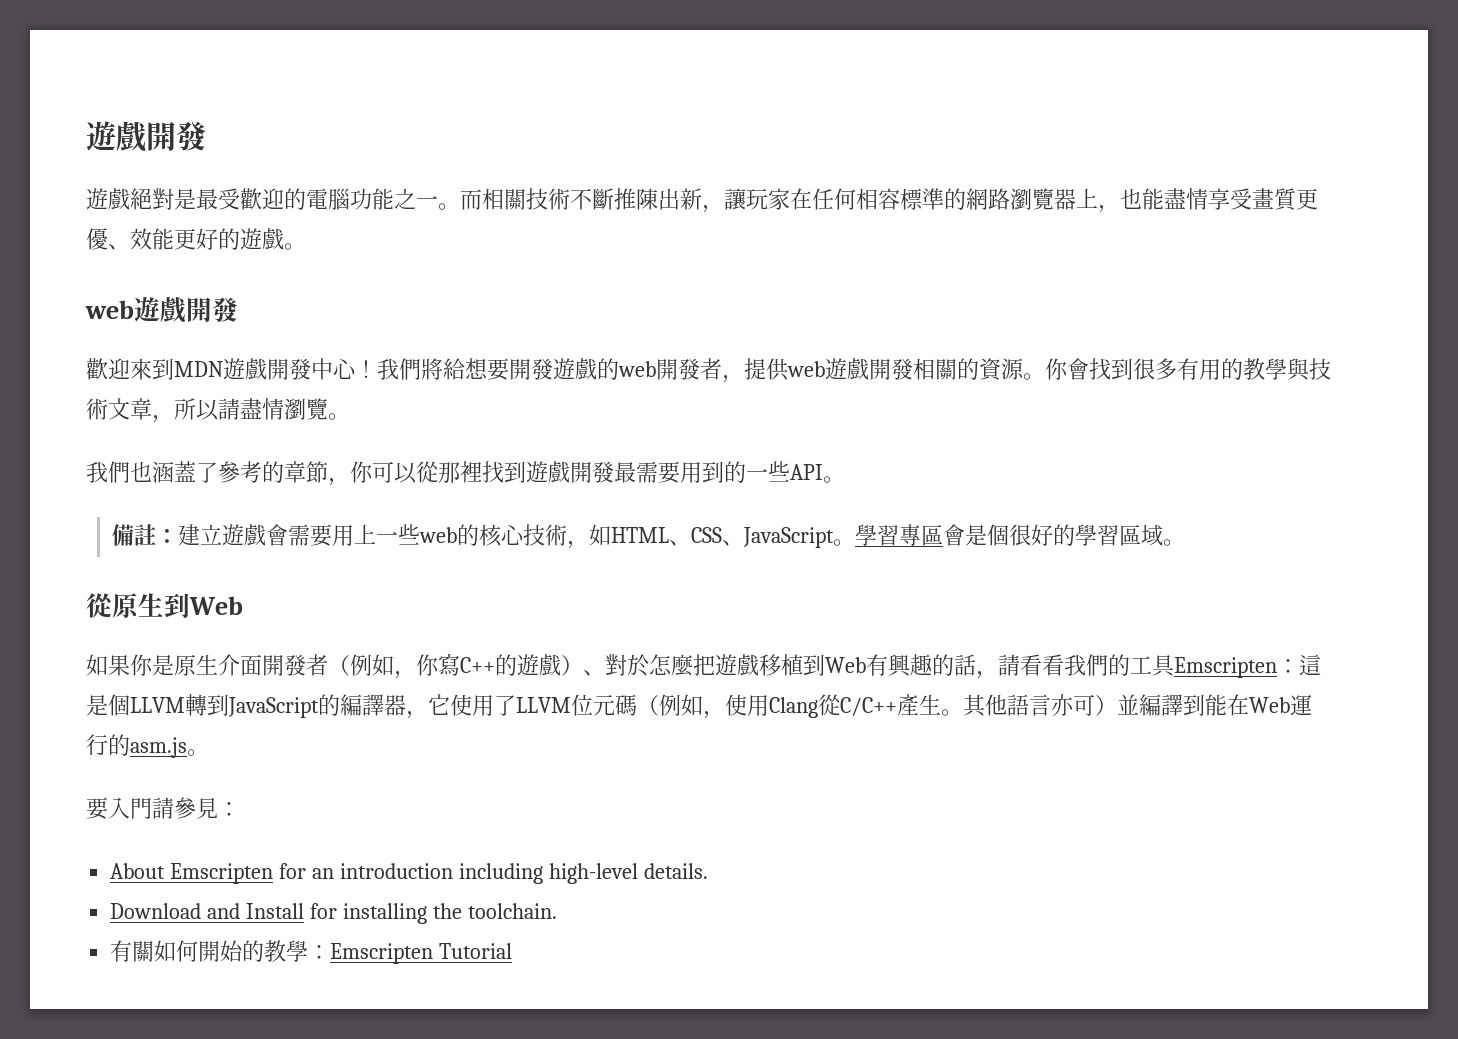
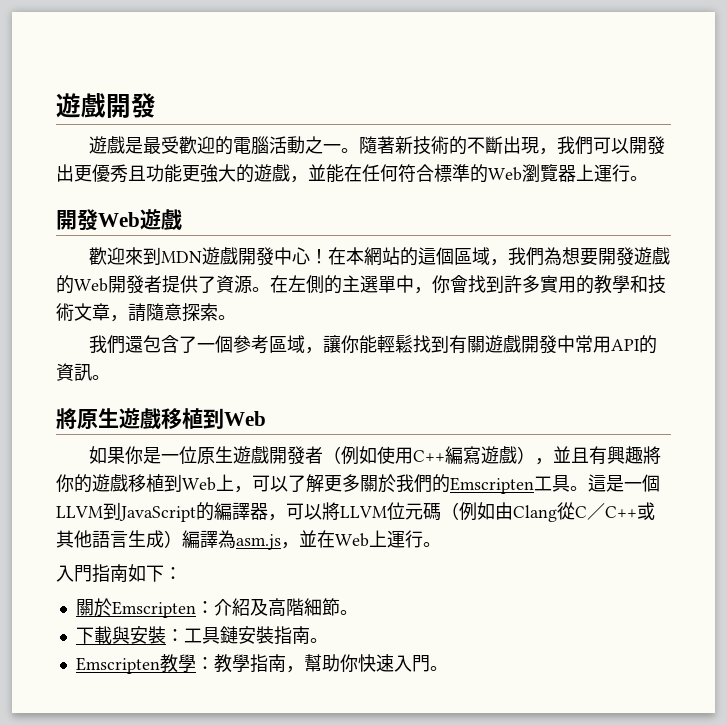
[130,188,174,210] 絕對 -> (126, 145) none
[350,188,1318,213] [86,228,306,250] [85,297,238,323] 功能之一。而相關技術不斷推陳出新，讓玩家在任何相容標準的網路瀏覽器上，也能盡情享受畫質更優、效能更好的遊戲。 // web遊戲開發 -> [269,136,666,155] [56,164,648,183] [56,208,182,231] 活動之一。隨著新技術的不斷出現，我們可以開發出更優秀且功能更強大的遊戲，並能在任何符合標準的Web瀏覽器上運行。 // 開發Web遊戲
[377,358,1045,383] 我們將給想要開發遊戲的web開發者，提供web遊戲開發相關的資源。 -> [328,247,671,266] [56,275,432,294] 在本網站的這個區域，我們為想要開發遊戲的Web開發者提供了資源。在左側的主選單中，
[1133,358,1199,380] 很多有 -> [504,275,558,293] 許多實
[1287,358,1310,381] 與 -> [630,275,648,293] 和
[174,398,350,421] [86,461,845,486] [112,524,1186,549] [86,593,243,618] [86,653,1321,679] [86,694,207,716] 所以請盡情瀏覽。 // 我們也涵蓋了參考的章節，你可以從那裡找到遊戲開發最需要用到的一些API。 // 備註：建立遊戲會需要用上一些web的核心技術，如HTML、CSS、JavaScript。學習專區會是個很好的學習區域。 // 從原生到Web // 如果你是原生介面開發者（例如，你寫C++的遊戲）、對於怎麼把遊戲移植到Web有興趣的話，請看看我們的工具Emscripten：這是個LLVM轉 -> [128,303,236,322] [89,334,658,354] [56,363,110,381] [56,407,266,430] [89,446,662,465] [56,473,660,494] [56,506,103,518] 請隨意探索。 // 我們還包含了一個參考區域，讓你能輕鬆找到有關遊戲開發中常用API的資訊。 // 將原生遊戲移植到Web // 如果你是一位原生遊戲開發者（例如使用C++編寫遊戲），並且有興趣將你的遊戲移植到Web上，可以了解更多關於我們的Emscripten工具。這是一個LLVM
[428,694,516,716] 它使用了 -> [286,502,340,520] 可以將
[703,694,1312,719] [86,734,209,758] [86,797,240,820] [110,863,708,884] [110,903,557,924] [110,940,513,964] ，使用Clang從C/C++產生。其他語言亦可）並編譯到能在Web運行的asm.js。 // 要入門請參見： // About Emscripten for an introduction including high-level details. // Download and Install for installing the toolchain. // 有關如何開始的教學：Emscripten Tutorial -> [495,502,655,522] [56,530,441,550] [56,564,182,583] [75,598,358,618] [75,626,328,645] [75,654,448,674] 由Clang從C／C++或其他語言生成）編譯為asm.js，並在Web上運行。 // 入門指南如下： // 關於Emscripten：介紹及高階細節。 // 下載與安裝：工具鏈安裝指南。 // Emscripten教學：教學指南，幫助你快速入門。

